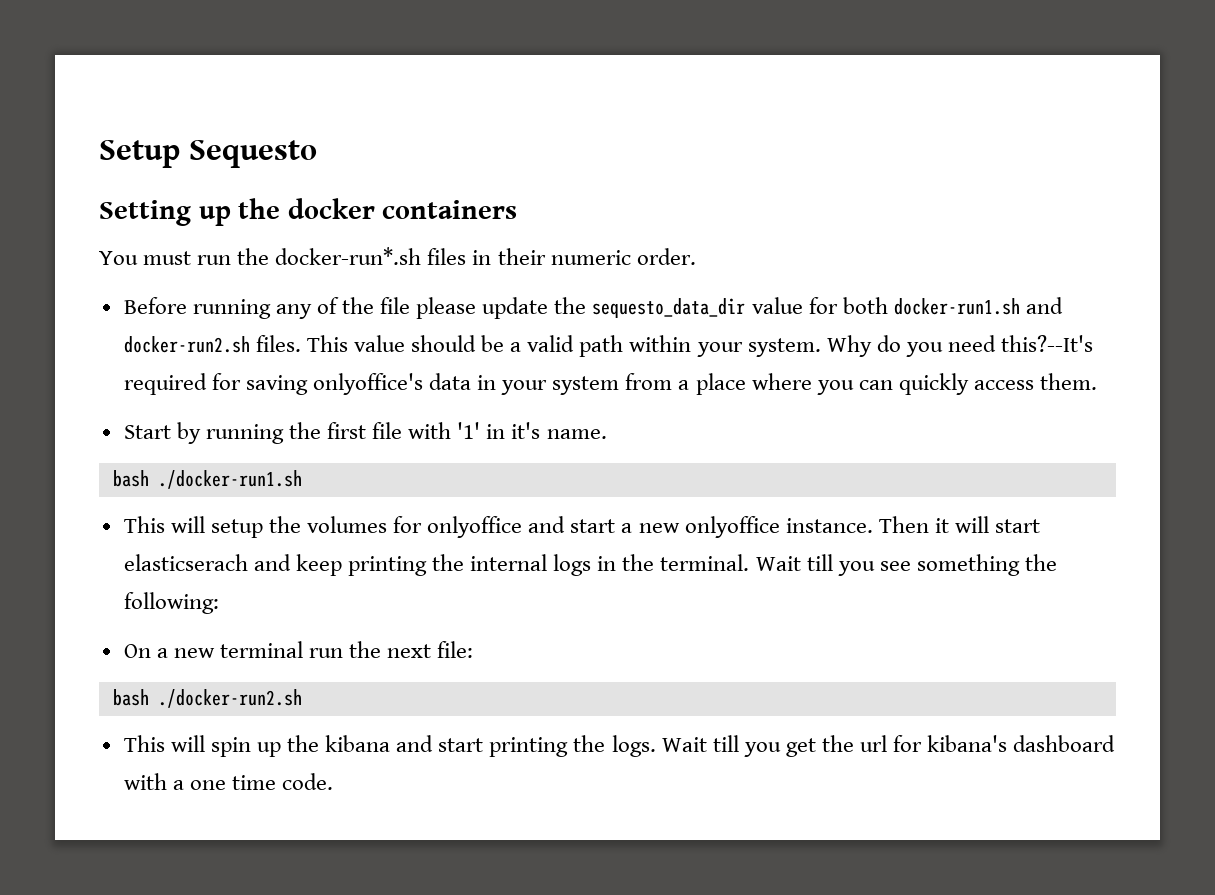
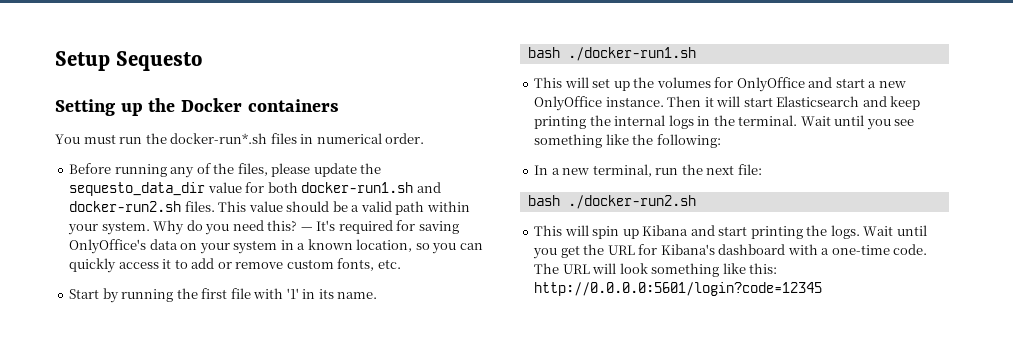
[287,198,375,219] docker -> [181,98,243,112] Docker
[497,248,631,265] their numeric -> [316,133,382,144] numerical
[380,297,411,314] file -> [237,163,268,176] files,
[1000,335,1093,352] [123,373,1097,395] this?--It's required for saving onlyoffice's data in your system from a place where you can quickly access them. -> [267,220,459,234] [69,239,483,254] [69,258,401,273] this? — It's required for saving OnlyOffice's data on your system in a known location, so you can quickly access it to add or remove custom fonts, etc.
[511,422,541,439] it's -> [318,289,334,299] its
[210,519,263,538] setup -> [592,78,630,91] set up
[427,516,523,538] onlyoffice -> [736,77,805,92] OnlyOffice
[684,516,780,538] onlyoffice -> [534,96,603,111] OnlyOffice
[123,554,248,571] elasticserach -> [776,96,860,107] Elasticsearch
[806,554,833,571] till -> [834,115,865,126] until
(1020, 565) none -> [605,134,629,145] like
[123,641,303,658] On a new terminal -> [534,164,652,177] In a new terminal,
[287,735,391,752] the kibana -> [642,225,689,236] Kibana
[712,735,739,752] till -> [896,225,927,236] until
[859,735,1116,752] [123,773,334,790] url for kibana's dashboard with a one time code. -> [607,244,928,255] [534,263,778,277] [534,282,823,296] URL for Kibana's dashboard with a one-time code. The URL will look something like this: http://0.0.0.0:5601/login?code=12345

